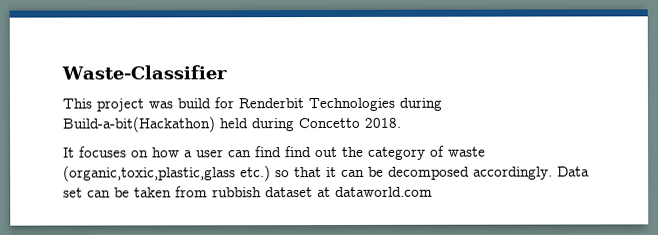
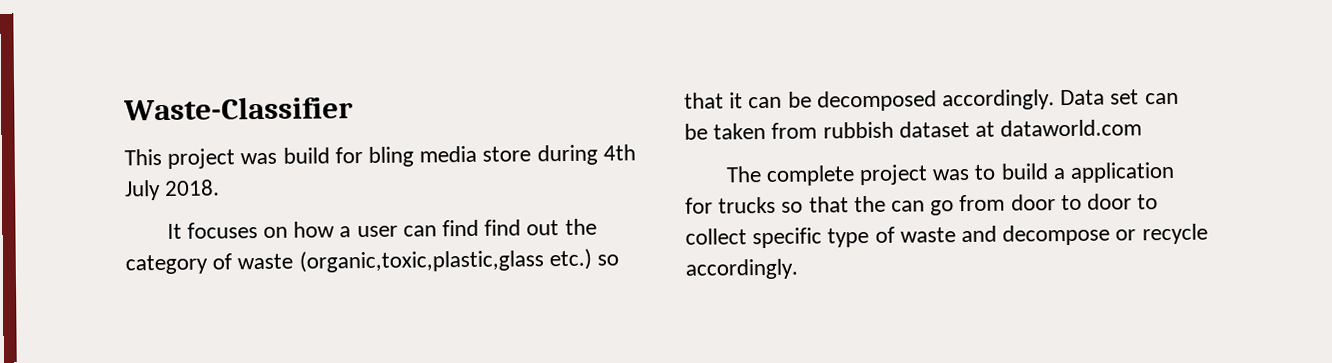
[238,97,442,112] [62,116,361,133] Renderbit Technologies during Build-a-bit(Hackathon) held during Concetto -> [368,144,636,167] [124,180,161,201] bling media store during 4th July
(433, 191) none -> [725,161,1176,187] [685,193,1159,216] [685,223,1208,249] [685,258,798,280] // The complete project was to build a application for trucks so that the can go from door to door to collect specific type of waste and decompose or recycle accordingly.

